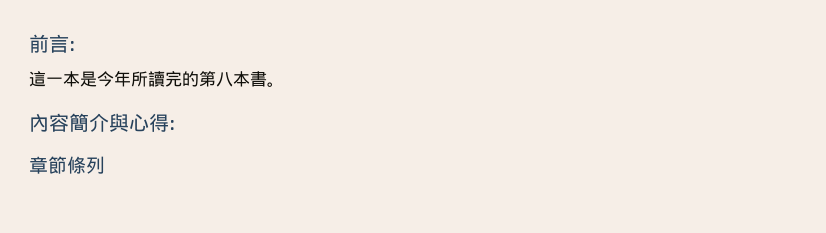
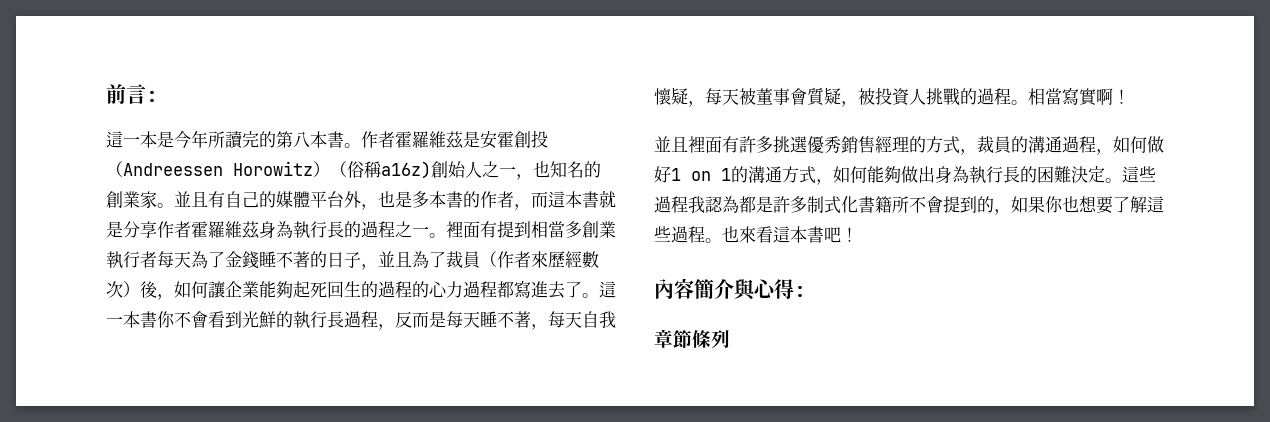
(284, 84) none -> [361,130,548,149] [106,161,601,180] [106,190,616,210] [106,221,616,239] [106,251,599,270] [106,280,616,300] [106,311,616,330] [654,87,1130,107] [654,136,1164,155] [654,166,1156,185] [654,196,1164,215] [654,226,858,243] 作者霍羅維茲是安霍創投（Andreessen Horowitz）（俗稱a16z)創始人之一，也知名的創業家。並且有自己的媒體平台外，也是多本書的作者，而這本書就是分享作者霍羅維茲身為執行長的過程之一。裡面有提到相當多創業執行者每天為了金錢睡不著的日子，並且為了裁員（作者來歷經數次）後，如何讓企業能夠起死回生的過程的心力過程都寫進去了。這一本書你不會看到光鮮的執行長過程，反而是每天睡不著，每天自我懷疑，每天被董事會質疑，被投資人挑戰的過程。相當寫實啊！ // 並且裡面有許多挑選優秀銷售經理的方式，裁員的溝通過程，如何做好1 on 1的溝通方式，如何能夠做出身為執行長的困難決定。這些過程我認為都是許多制式化書籍所不會提到的，如果你也想要了解這些過程。也來看這本書吧！

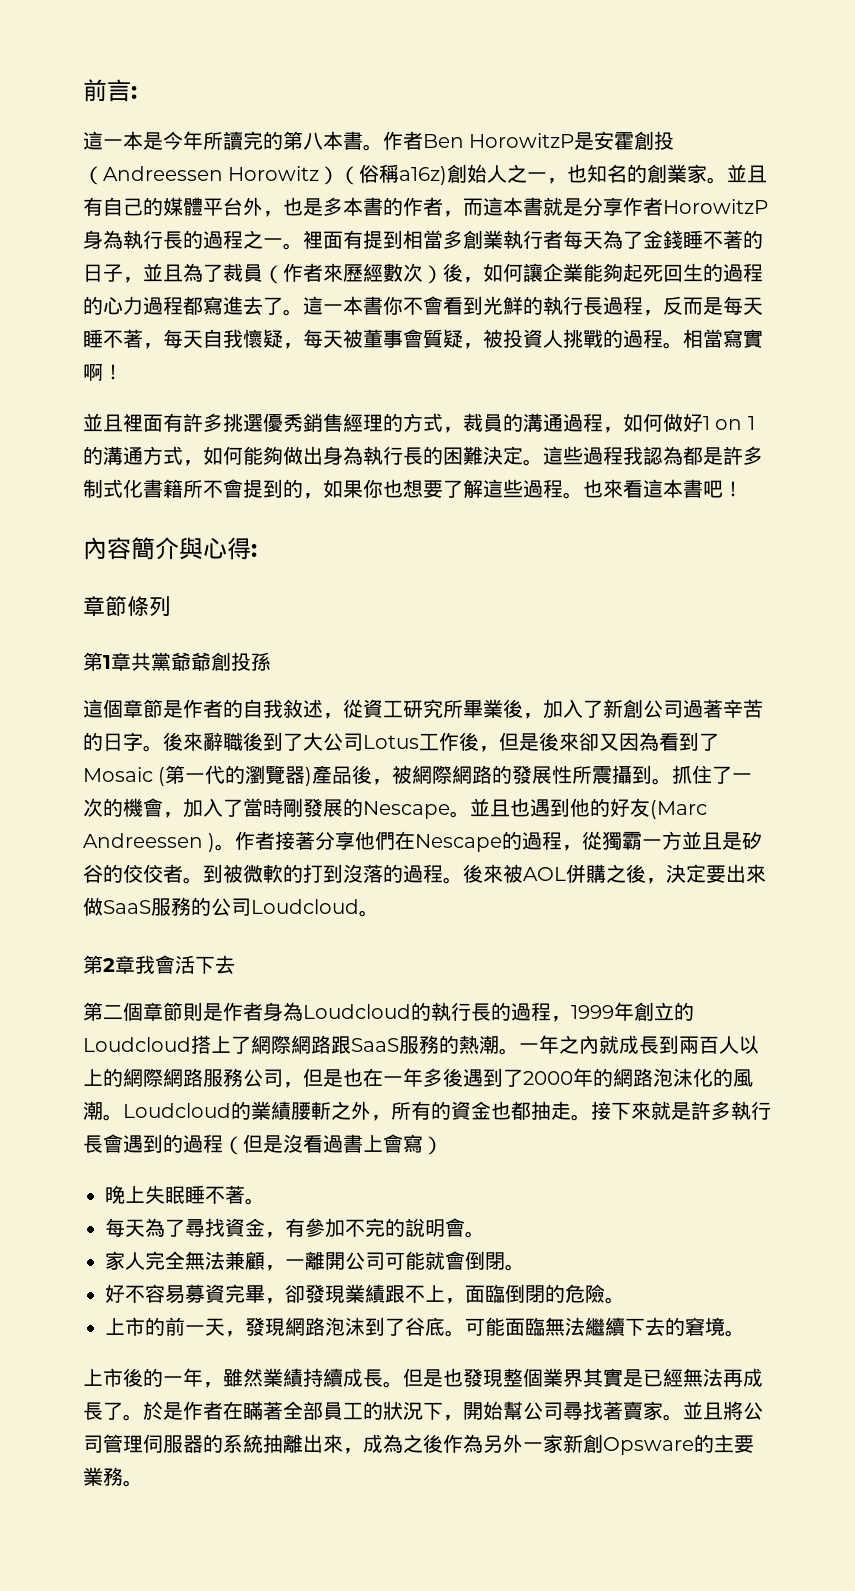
[395,131,464,149] 霍羅維茲 -> [423,133,575,148] Ben HorowitzP
[191,221,260,239] 霍羅維茲 -> [663,199,768,214] HorowitzP
(730, 339) none -> [83,652,271,671] [83,699,763,719] [83,732,719,752] [83,765,753,786] [83,798,707,819] [83,831,763,852] [83,864,766,884] [83,897,379,917] [83,955,235,974] [83,1002,694,1022] [83,1035,759,1055] [83,1068,753,1088] [83,1101,771,1121] [83,1134,443,1155] [105,1185,265,1205] [105,1218,485,1238] [105,1251,525,1271] [105,1284,625,1304] [105,1317,745,1337] [83,1368,763,1388] [83,1401,763,1421] [83,1434,754,1455] [83,1467,143,1487] // 第1章共黨爺爺創投孫 // 這個章節是作者的自我敘述，從資工研究所畢業後，加入了新創公司過著辛苦的日字。後來辭職後到了大公司Lotus工作後，但是後來卻又因為看到了Mosaic (第一代的瀏覽器)產品後，被網際網路的發展性所震攝到。抓住了一次的機會，加入了當時剛發展的Nescape。並且也遇到他的好友(Marc Andreessen )。作者接著分享他們在Nescape的過程，從獨霸一方並且是矽谷的佼佼者。到被微軟的打到沒落的過程。後來被AOL併購之後，決定要出來做SaaS服務的公司Loudcloud。 // 第2章我會活下去 // 第二個章節則是作者身為Loudcloud的執行長的過程，1999年創立的Loudcloud搭上了網際網路跟SaaS服務的熱潮。一年之內就成長到兩百人以上的網際網路服務公司，但是也在一年多後遇到了2000年的網路泡沫化的風潮。Loudcloud的業績腰斬之外，所有的資金也都抽走。接下來就是許多執行長會遇到的過程（但是沒看過書上會寫） // 晚上失眠睡不著。 // 每天為了尋找資金，有參加不完的說明會。 // 家人完全無法兼顧，一離開公司可能就會倒閉。 // 好不容易募資完畢，卻發現業績跟不上，面臨倒閉的危險。 // 上市的前一天，發現網路泡沫到了谷底。可能面臨無法繼續下去的窘境。 // 上市後的一年，雖然業績持續成長。但是也發現整個業界其實是已經無法再成長了。於是作者在瞞著全部員工的狀況下，開始幫公司尋找著賣家。並且將公司管理伺服器的系統抽離出來，成為之後作為另外一家新創Opsware的主要業務。

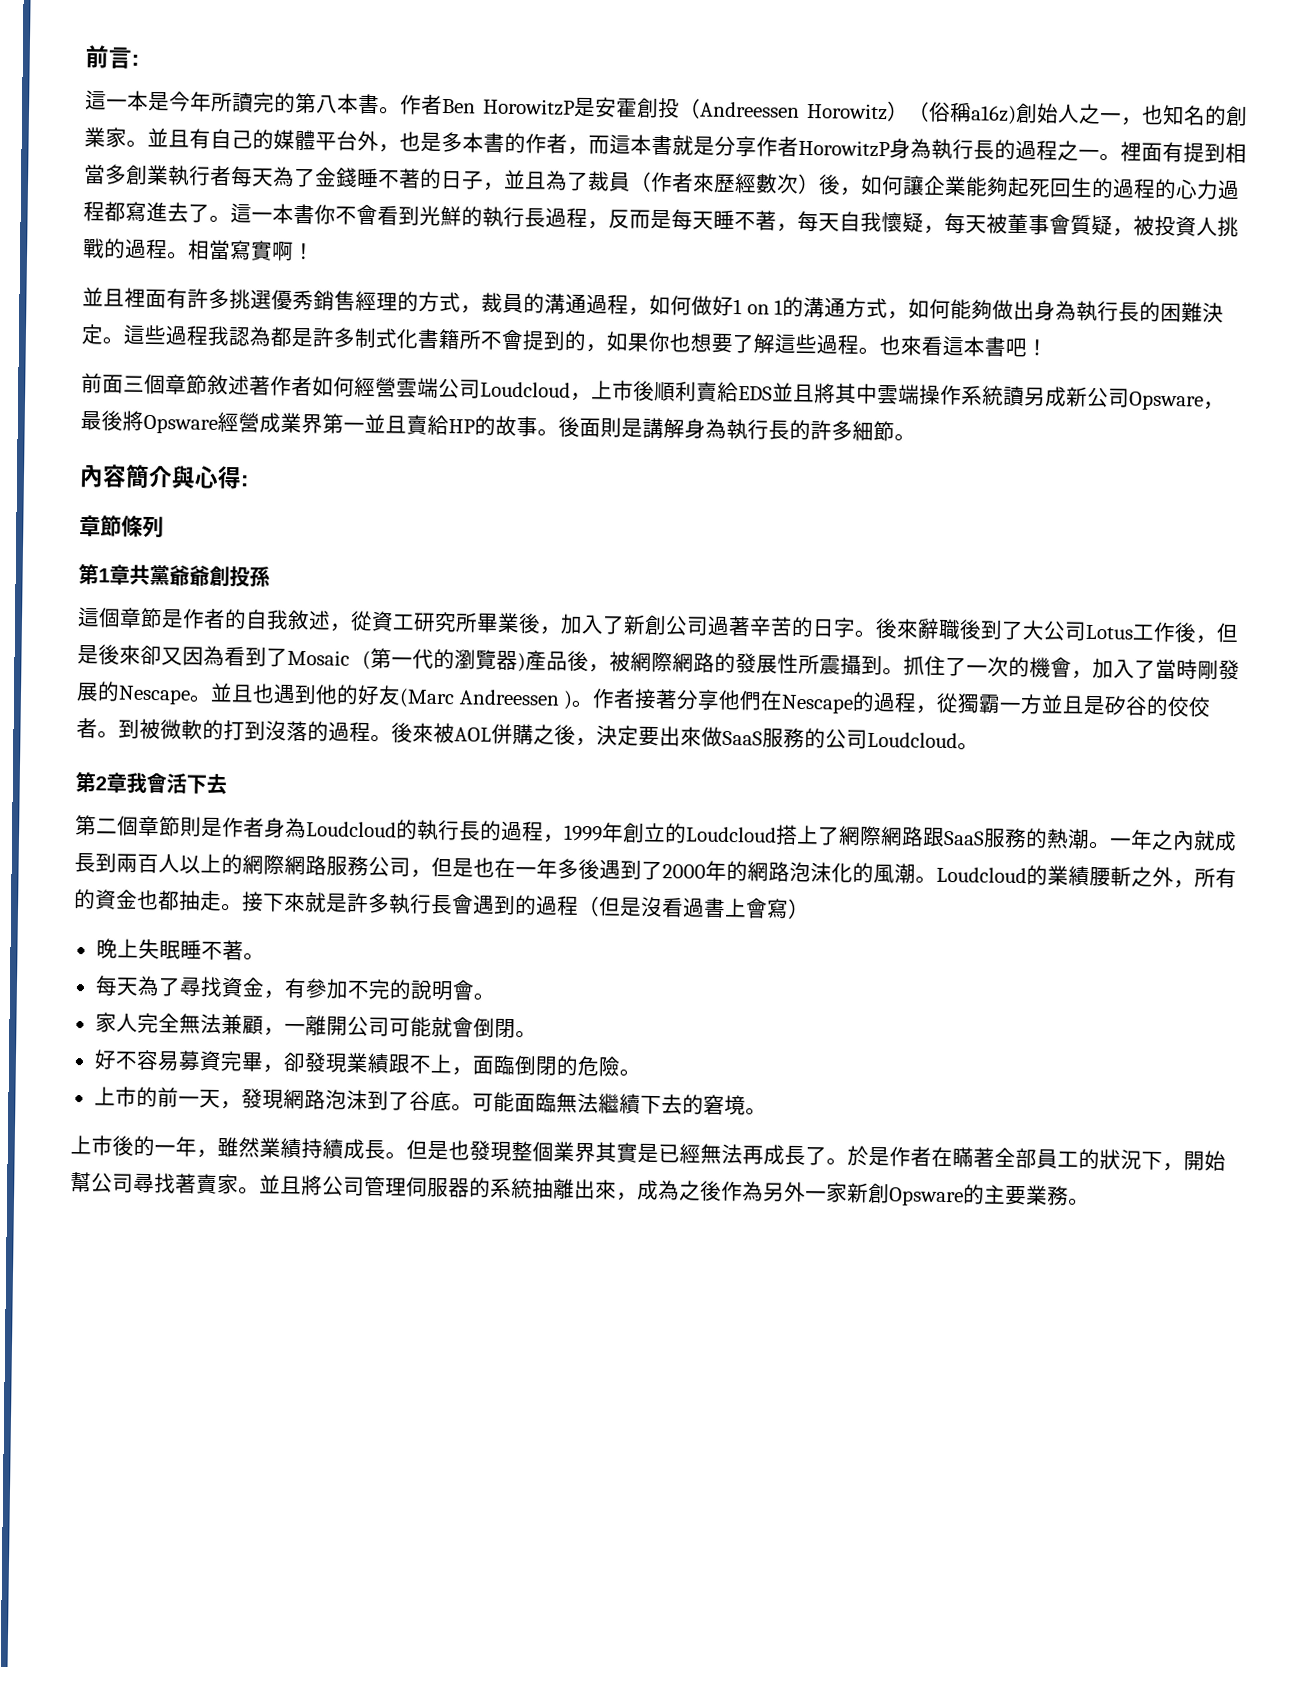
(743, 489) none -> [81,373,1225,411] [80,410,916,442] // 前面三個章節敘述著作者如何經營雲端公司Loudcloud，上市後順利賣給EDS並且將其中雲端操作系統讀另成新公司Opsware，最後將Opsware經營成業界第一並且賣給HP的故事。後面則是講解身為執行長的許多細節。

